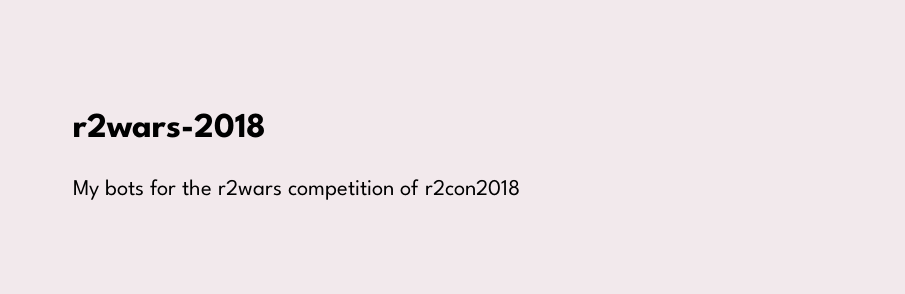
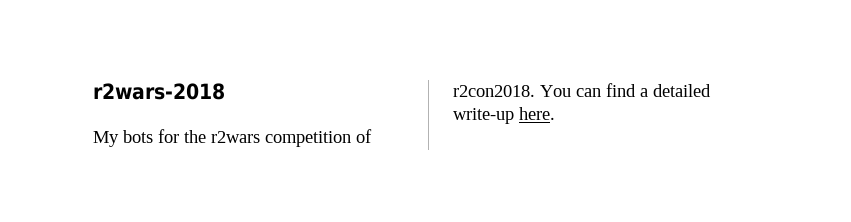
[424,179,520,196] r2con2018 -> [453,83,711,97] [453,107,555,124] r2con2018. You can find a detailed write-up here.

